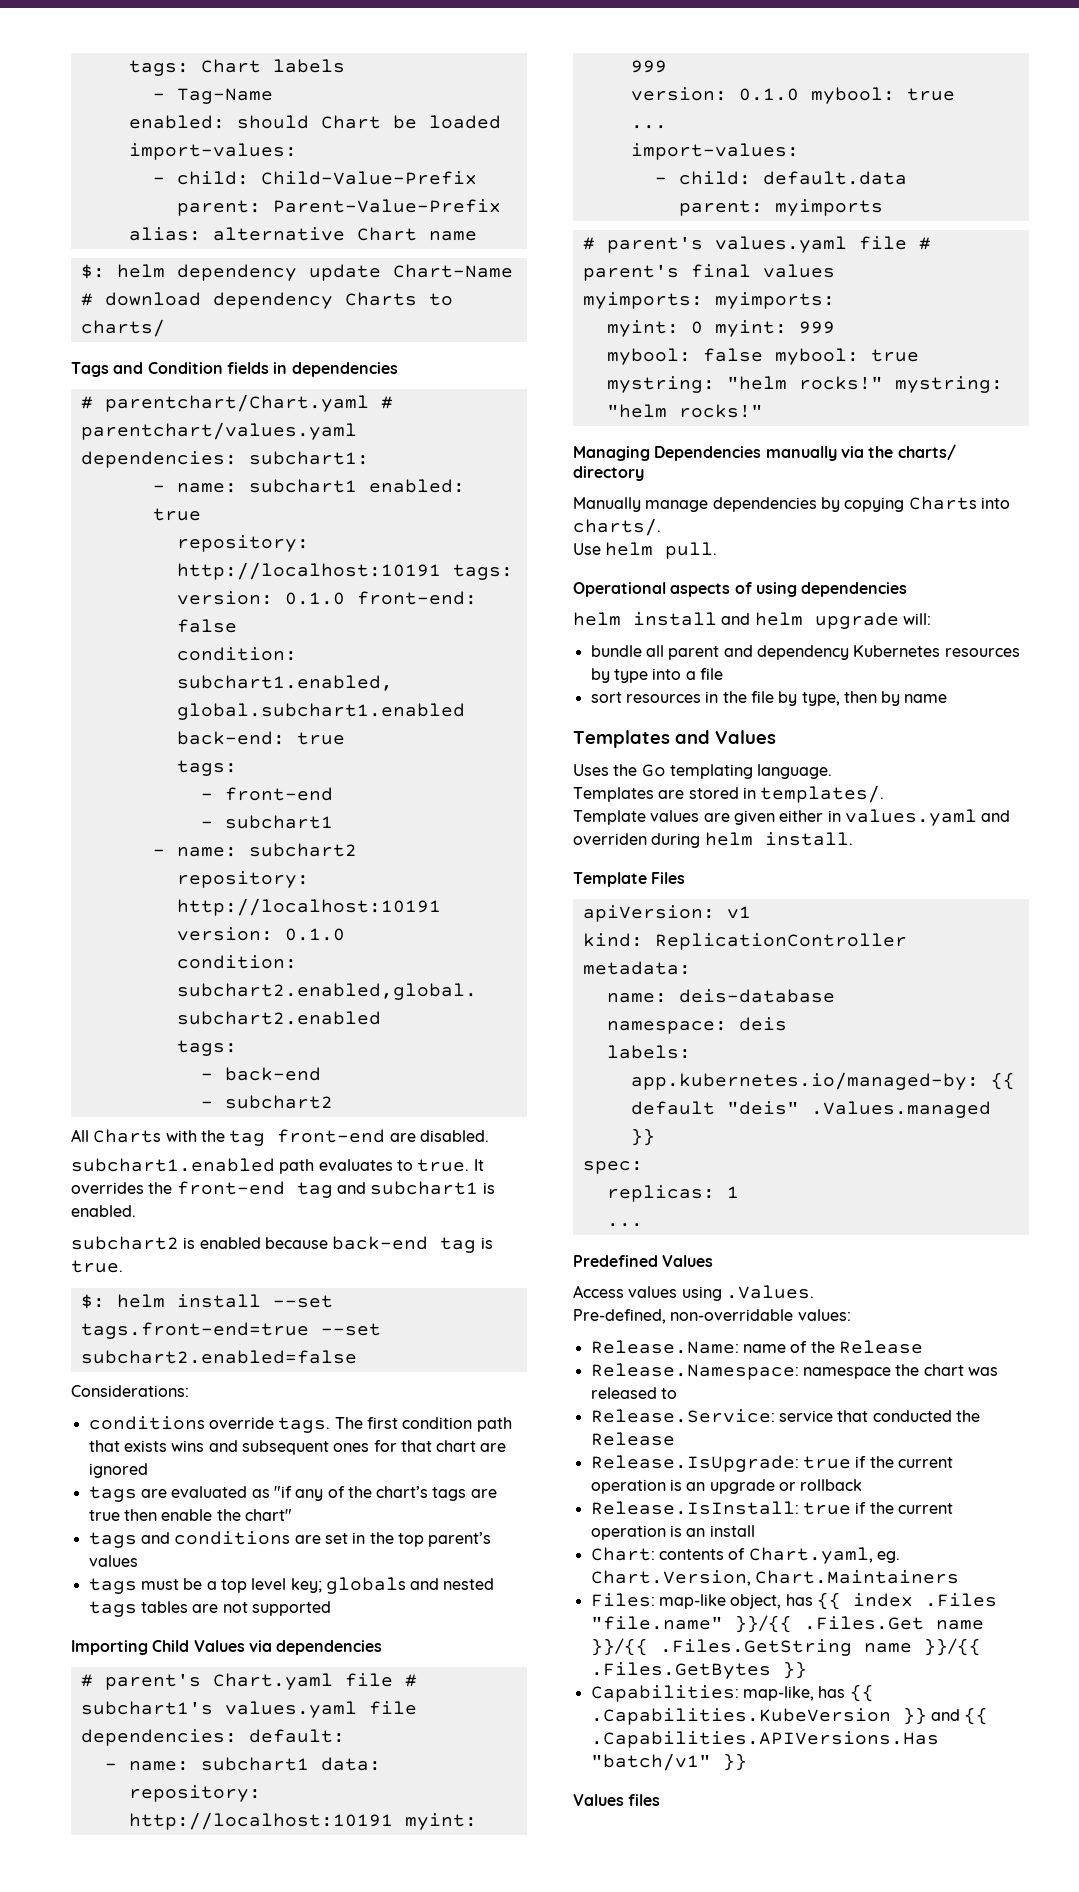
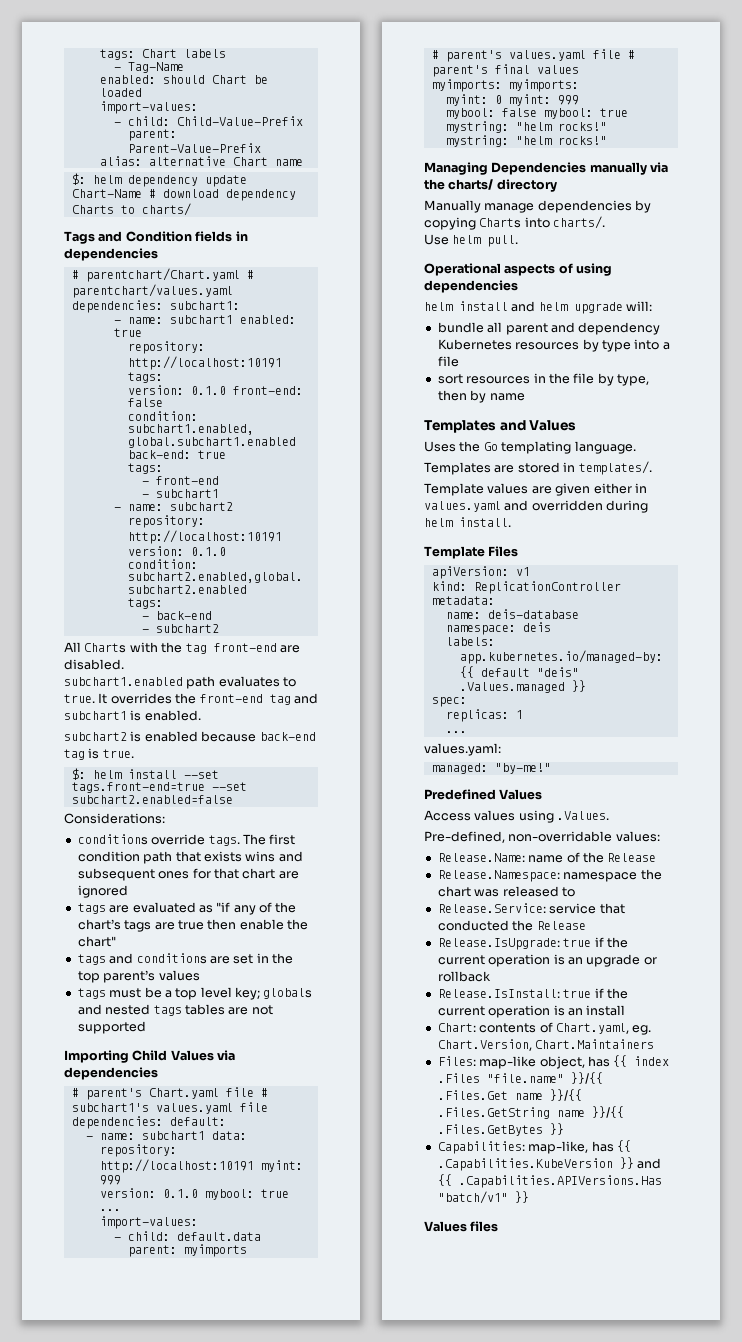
[573,833,647,845] overriden -> [531,500,603,511] overridden
(643, 1225) none -> [424,743,501,756] [431,763,551,774] // values.yaml: // managed: "by-me!"

